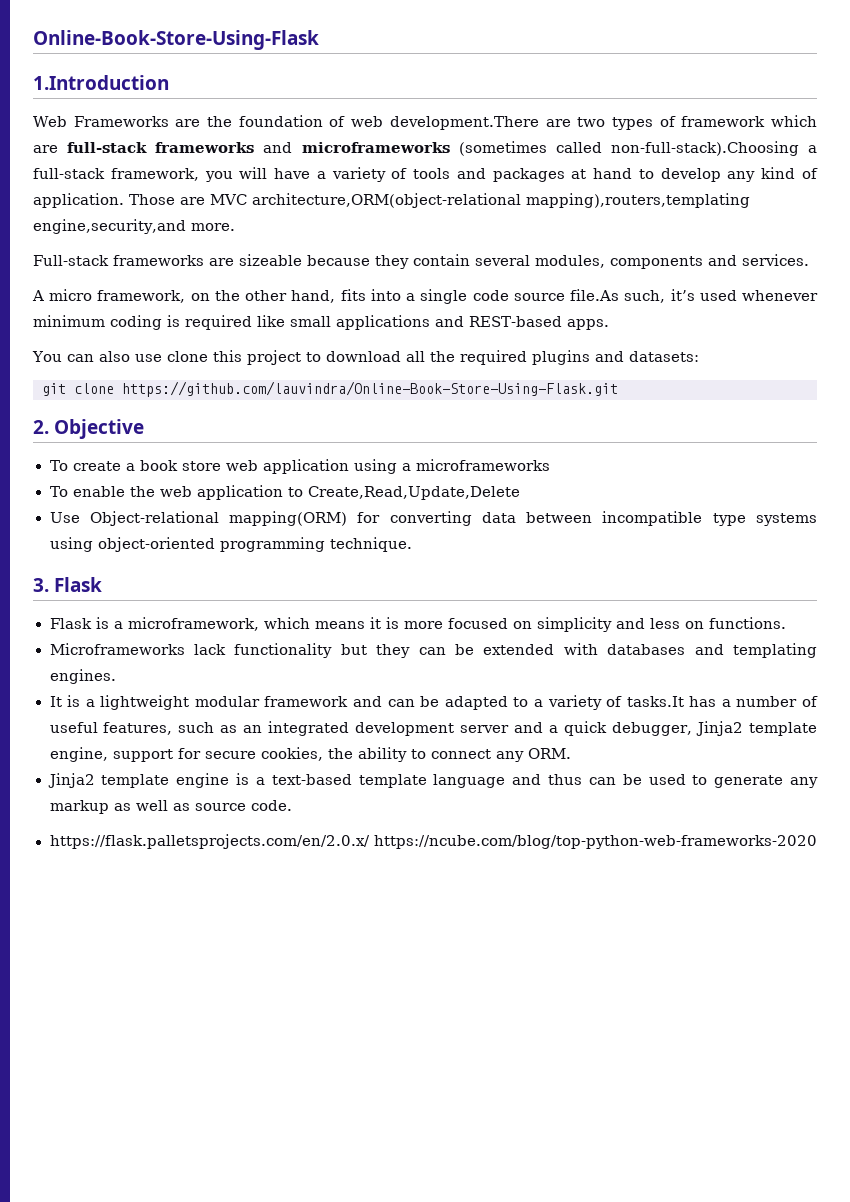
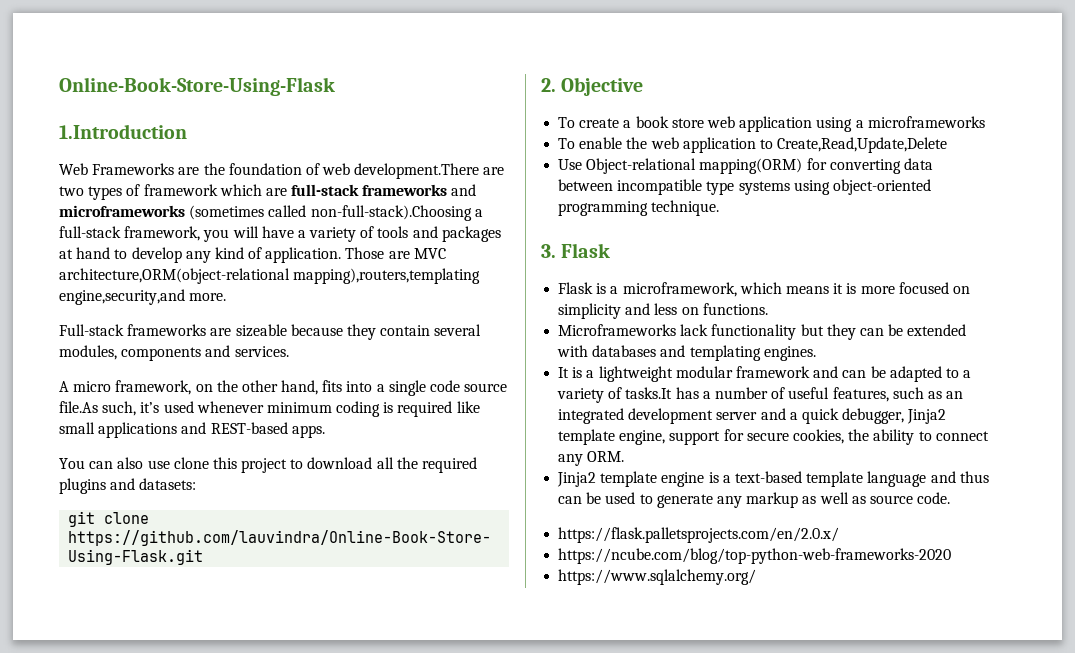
(370, 841) none -> (840, 535) //
(817, 842) none -> [558,569,757,585] // https://www.sqlalchemy.org/

